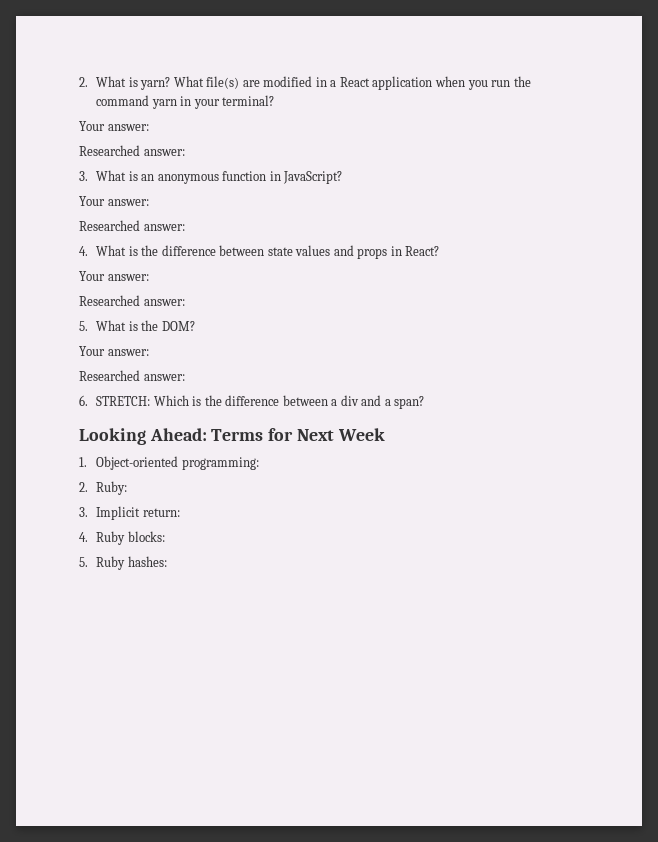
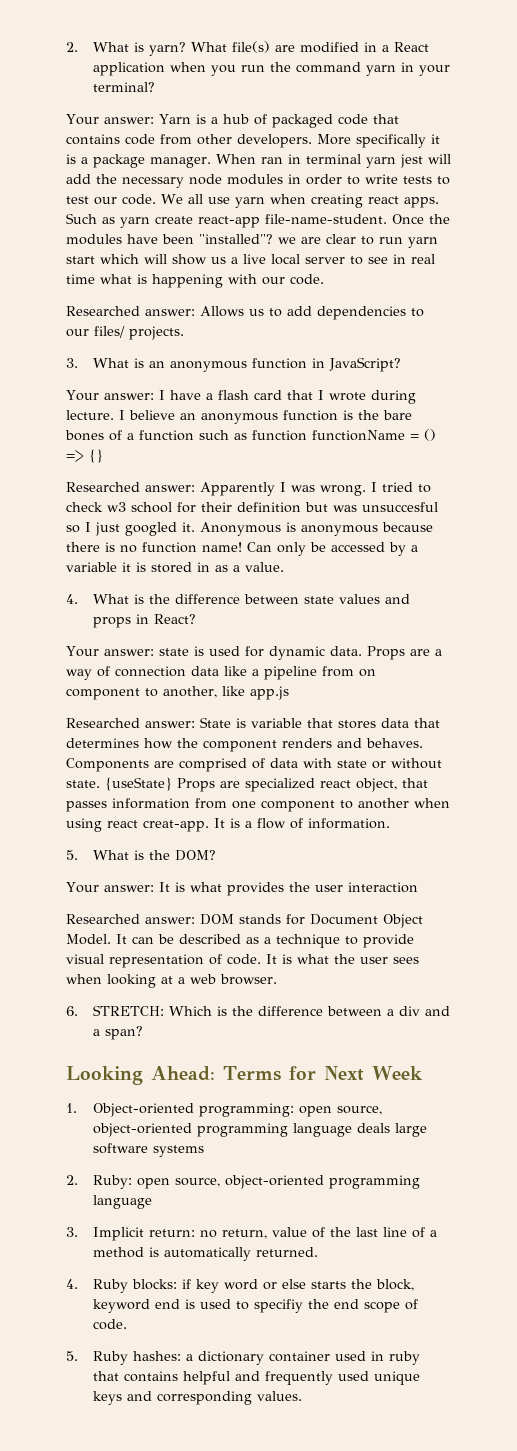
[79,145,185,156] // Researched answer: -> [158,114,399,128] [66,134,440,148] [66,154,451,168] [66,174,450,188] [66,194,439,208] [66,213,450,228] [66,234,438,248] [66,254,435,265] [66,274,324,288] [66,306,424,320] [66,326,184,340] Yarn is a hub of packaged code that contains code from other developers. More specifically it is a package manager. When ran in terminal yarn jest will add the necessary node modules in order to write tests to test our code. We all use yarn when creating react apps. Such as yarn create react-app file-name-student. Once the modules have been "installed"? we are clear to run yarn start which will show us a live local server to see in real time what is happening with our code. // Researched answer: Allows us to add dependencies to our files/ projects.
[79,220,185,231] // Researched answer: -> [158,390,416,404] [66,410,412,424] [65,429,436,441] [66,449,103,463] [66,482,431,496] [66,502,438,513] [66,522,433,536] [66,542,418,556] [66,562,284,573] I have a flash card that I wrote during lecture. I believe an anonymous function is the bare bones of a function such as function functionName = () => {} // Researched answer: Apparently I was wrong. I tried to check w3 school for their definition but was unsuccesful so I just googled it. Anonymous is anonymous because there is no function name! Can only be accessed by a variable it is stored in as a value.
[79,295,185,306] // Researched answer: -> [158,646,442,660] [66,666,376,680] [66,686,289,700] [66,717,440,729] [66,738,423,752] [66,758,442,772] [66,777,428,792] [66,798,450,812] [66,818,390,832] state is used for dynamic data. Props are a way of connection data like a pipeline from on component to another, like app.js // Researched answer: State is variable that stores data that determines how the component renders and behaves. Components are comprised of data with state or without state. {useState} Props are specialized react object, that passes information from one component to another when using react creat-app. It is a flow of information.
[79,370,185,381] // Researched answer: -> [158,882,418,896] [66,914,423,928] [66,934,414,948] [66,954,419,968] [66,974,277,988] It is what provides the user interaction // Researched answer: DOM stands for Document Object Model. It can be described as a technique to provide visual representation of code. It is what the user sees when looking at a web browser.
[79,481,128,495] [79,506,180,520] [79,531,165,545] [79,556,167,570] // 2. Ruby: // 3. Implicit return: // 4. Ruby blocks: // 5. Ruby hashes: -> [299,1105,383,1117] [93,1123,428,1137] [93,1143,205,1157] [66,1175,421,1189] [93,1195,153,1209] [66,1227,438,1241] [93,1247,319,1261] [66,1279,415,1293] [93,1299,419,1313] [93,1319,128,1330] [66,1351,421,1365] [93,1371,421,1385] [93,1391,303,1405] open source, object-oriented programming language deals large software systems // 2. Ruby: open source, object-oriented programming language // 3. Implicit return: no return, value of the last line of a method is automatically returned. // 4. Ruby blocks: if key word or else starts the block, keyword end is used to specifiy the end scope of code. // 5. Ruby hashes: a dictionary container used in ruby that contains helpful and frequently used unique keys and corresponding values.

